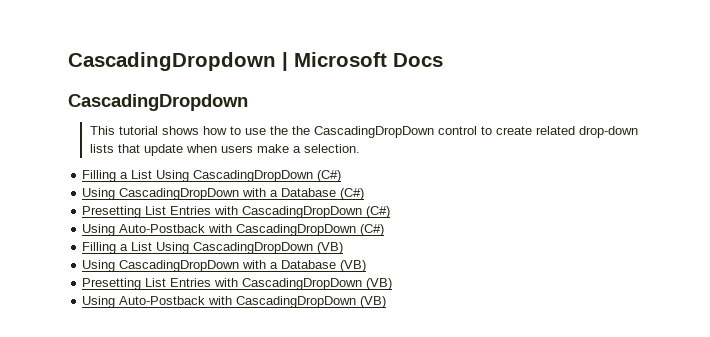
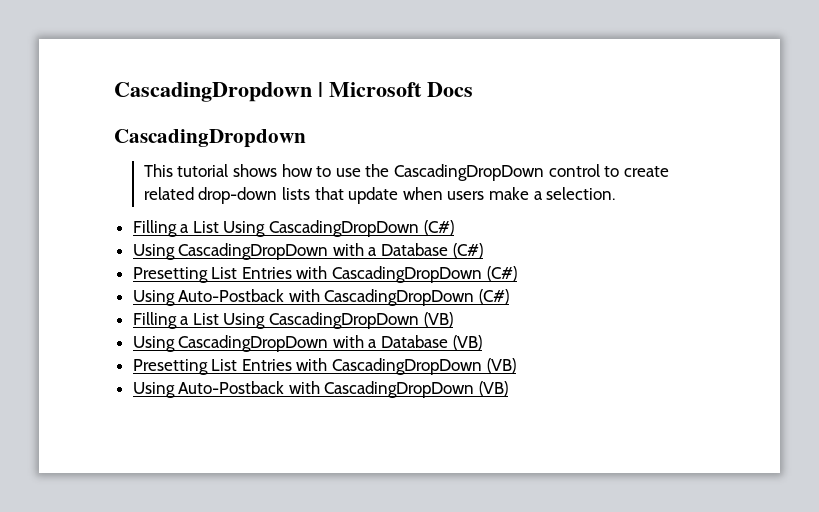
[291,126,310,135] the -> (390, 170) none

